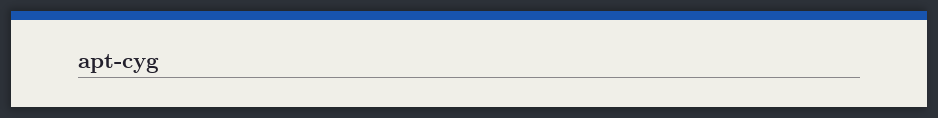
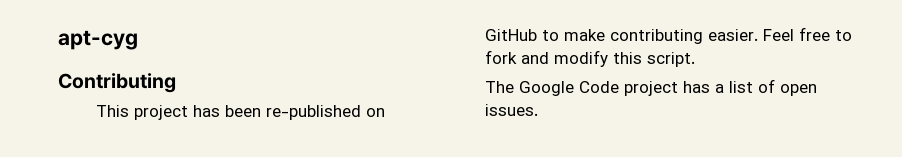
(159, 63) none -> [58,73,176,93] [96,105,386,120] [485,27,852,44] [485,50,695,67] [485,79,817,96] [485,104,538,116] // Contributing // This project has been re-published on GitHub to make contributing easier. Feel free to fork and modify this script. // The Google Code project has a list of open issues.

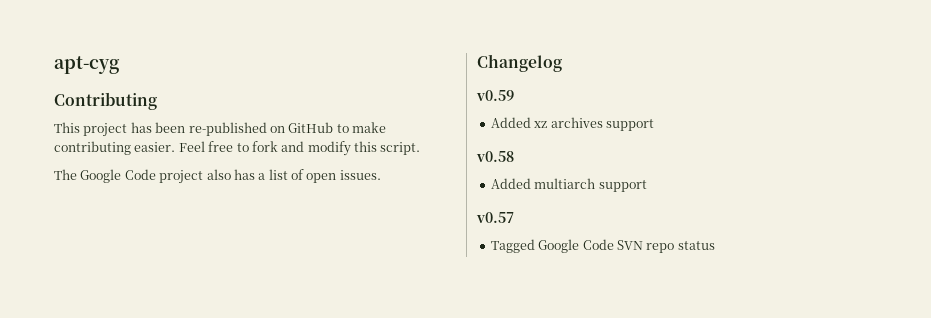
(678, 88) none -> [206,169,231,180] also
(538, 110) none -> [477,54,562,72] [476,90,514,101] [490,117,654,131] [476,151,514,162] [490,178,647,192] [476,212,514,223] [490,239,715,253] // Changelog // v0.59 // Added xz archives support // v0.58 // Added multiarch support // v0.57 // Tagged Google Code SVN repo status

